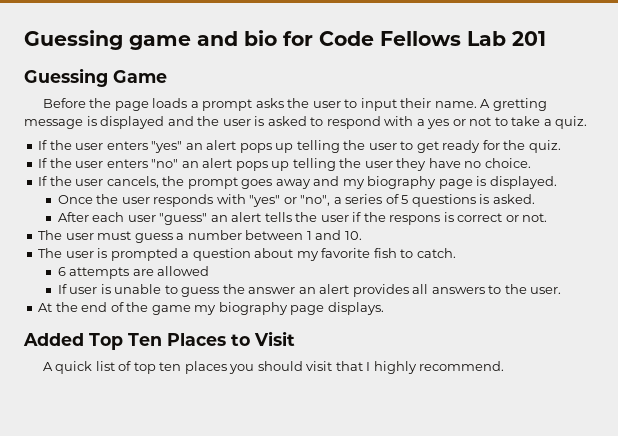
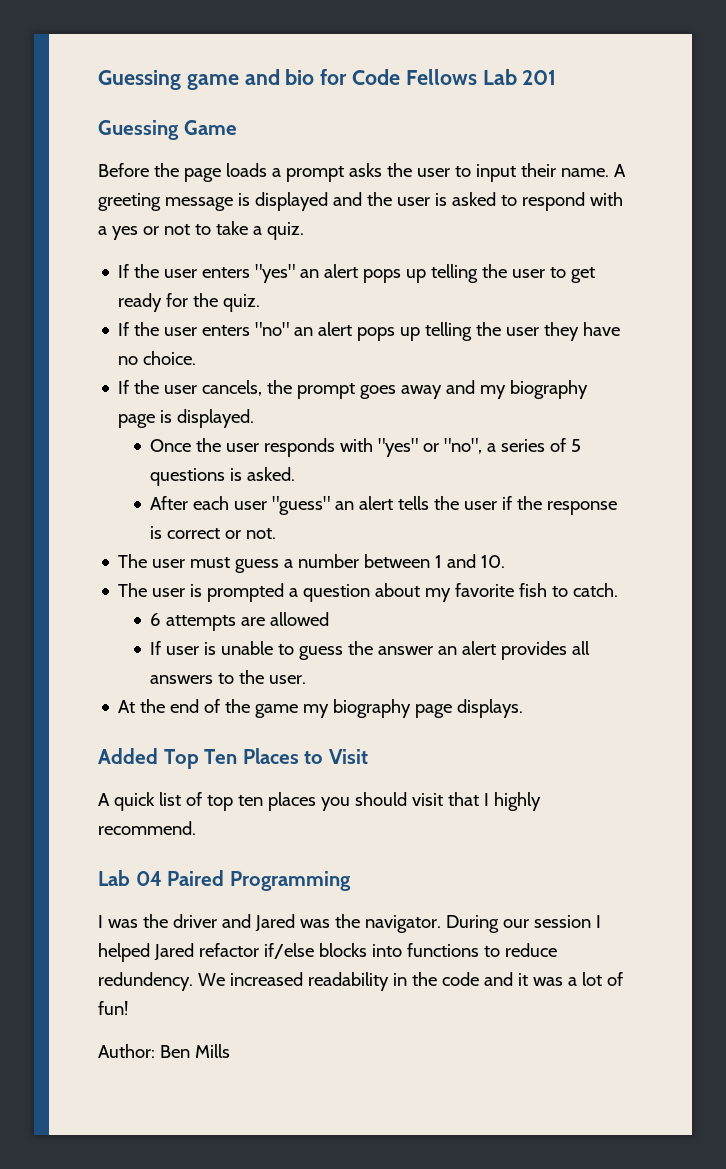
[492,98,547,111] gretting -> [98,193,161,211] greeting
[389,215,441,225] respons -> [547,501,618,515] response
(505, 366) none -> [98,870,351,891] [98,914,601,933] [98,943,557,962] [98,972,623,991] [98,1001,128,1015] [98,1044,230,1058] // Lab 04 Paired Programming // I was the driver and Jared was the navigator. During our session I helped Jared refactor if/else blocks into functions to reduce redundency. We increased readability in the code and it was a lot of fun! // Author: Ben Mills

